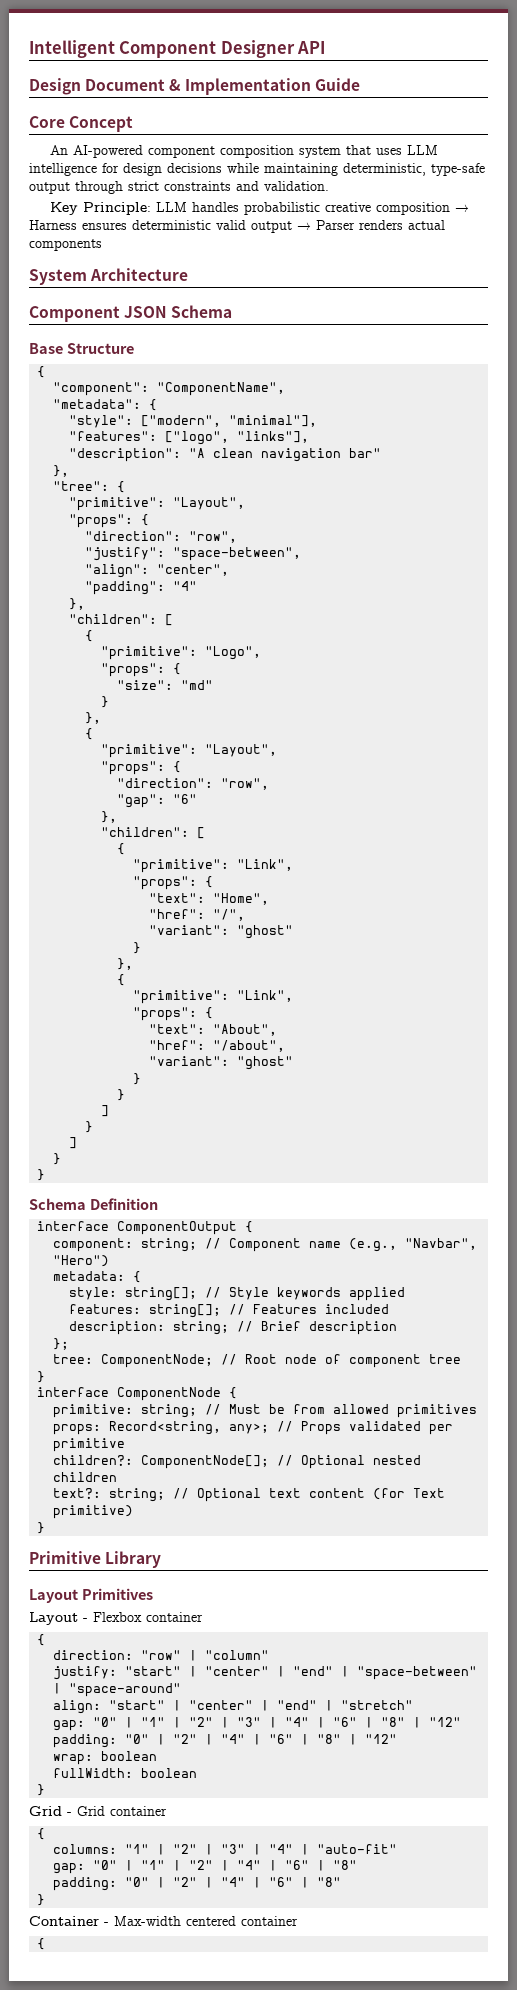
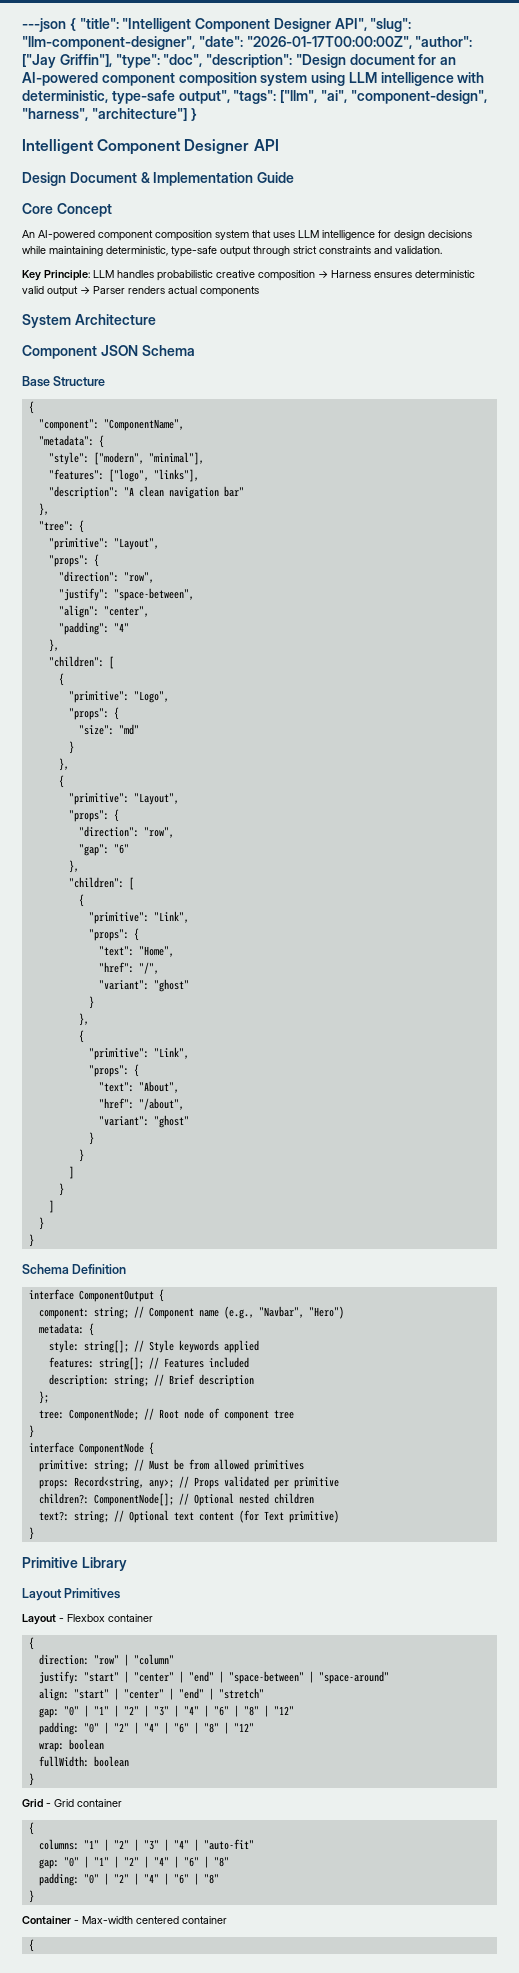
(29, 49) none -> [22,18,412,32] [22,36,473,50] [22,54,457,68] [22,72,485,86] [22,90,487,104] [22,108,197,121] ---json { "title": "Intelligent Component Designer API", "slug": "llm-component-designer", "date": "2026-01-17T00:00:00Z", "author": ["Jay Griffin"], "type": "doc", "description": "Design document for an AI-powered component composition system using LLM intelligence with deterministic, type-safe output", "tags": ["llm", "ai", "component-design", "harness", "architecture"] } //

